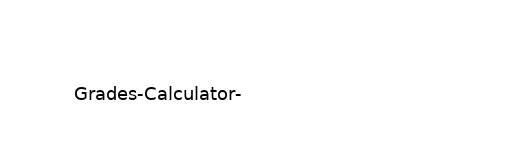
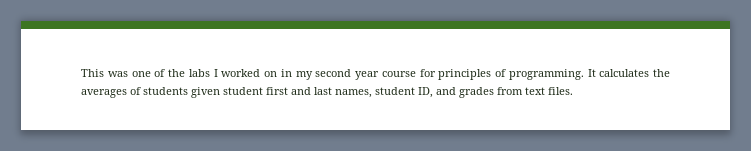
[74,86,242,100] Grades-Calculator- -> [81,69,670,80] [81,87,573,98] This was one of the labs I worked on in my second year course for principles of programming. It calculates the averages of students given student first and last names, student ID, and grades from text files.

